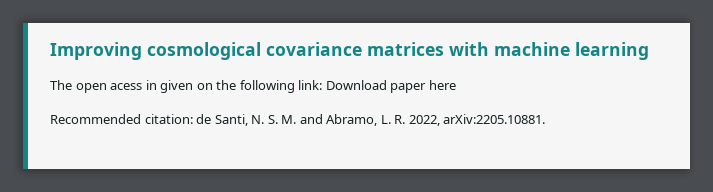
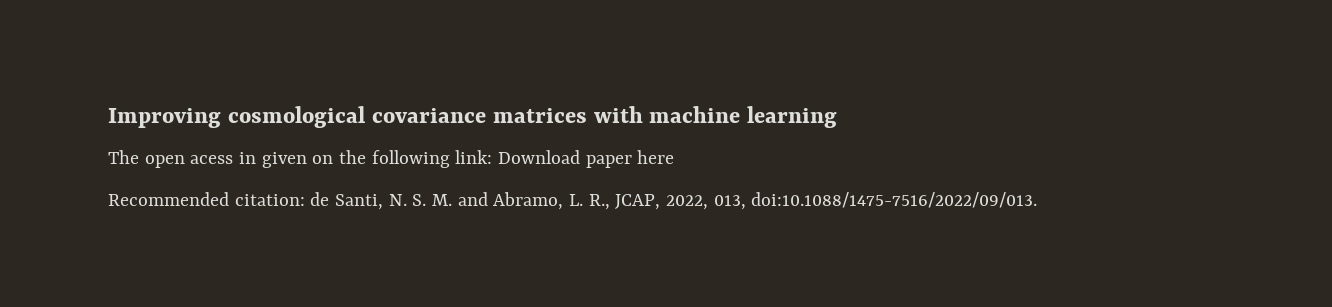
[394,114,546,126] R. 2022, arXiv:2205.10881. -> [588,192,1038,210] R., JCAP, 2022, 013, doi:10.1088/1475-7516/2022/09/013.

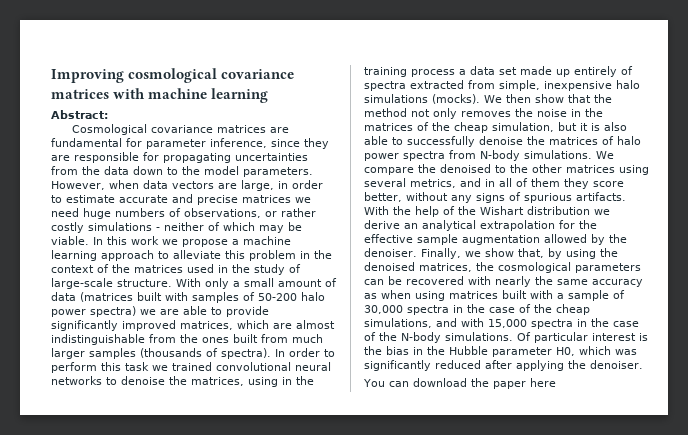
[108,150,675,168] [108,192,1038,210] The open acess in given on the following link: Download paper here // Recommended citation: de Santi, N. S. M. and Abramo, L. R., JCAP, 2022, 013, doi:10.1088/1475-7516/2022/09/013. -> [51,110,108,119] [71,124,289,135] [51,138,329,149] [51,152,308,163] [51,166,313,177] [51,180,323,191] [51,194,311,205] [51,208,316,219] [51,222,302,233] [51,236,291,247] [51,250,332,261] [51,264,301,275] [51,278,337,289] [51,292,325,303] [51,306,269,317] [51,320,335,331] [51,334,323,345] [51,348,335,359] [51,362,331,373] [51,376,314,387] [364,66,633,77] [364,80,640,91] [364,94,612,104] [364,108,603,119] [364,122,627,133] [364,136,641,147] [364,150,614,161] [364,164,649,175] [364,178,624,189] [364,192,626,203] [364,206,610,217] [364,220,597,231] [364,234,627,245] [364,248,618,259] [364,262,641,273] [364,276,643,287] [364,290,625,301] [364,304,590,315] [364,318,639,329] [364,332,648,343] [364,346,637,357] [364,360,643,371] [363,378,556,389] Abstract: // Cosmological covariance matrices are fundamental for parameter inference, since they are responsible for propagating uncertainties from the data down to the model parameters. However, when data vectors are large, in order to estimate accurate and precise matrices we need huge numbers of observations, or rather costly simulations - neither of which may be viable. In this work we propose a machine learning approach to alleviate this problem in the context of the matrices used in the study of large-scale structure. With only a small amount of data (matrices built with samples of 50-200 halo power spectra) we are able to provide significantly improved matrices, which are almost indistinguishable from the ones built from much larger samples (thousands of spectra). In order to perform this task we trained convolutional neural networks to denoise the matrices, using in the training process a data set made up entirely of spectra extracted from simple, inexpensive halo simulations (mocks). We then show that the method not only removes the noise in the matrices of the cheap simulation, but it is also able to successfully denoise the matrices of halo power spectra from N-body simulations. We compare the denoised to the other matrices using several metrics, and in all of them they score better, without any signs of spurious artifacts. With the help of the Wishart distribution we derive an analytical extrapolation for the effective sample augmentation allowed by the denoiser. Finally, we show that, by using the denoised matrices, the cosmological parameters can be recovered with nearly the same accuracy as when using matrices built with a sample of 30,000 spectra in the case of the cheap simulations, and with 15,000 spectra in the case of the N-body simulations. Of particular interest is the bias in the Hubble parameter H0, which was significantly reduced after applying the denoiser. // You can download the paper here

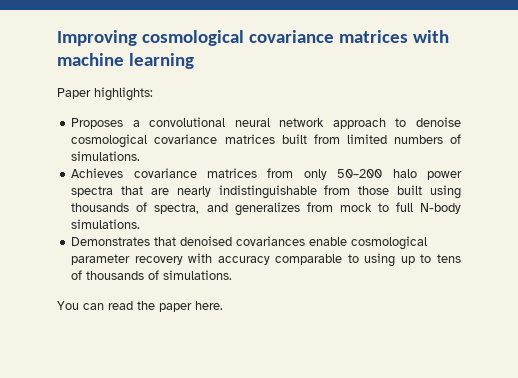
[51,110,108,119] [71,124,289,135] [51,138,329,149] [51,152,308,163] [51,166,313,177] [51,180,323,191] [51,194,311,205] [51,208,316,219] [51,222,302,233] [51,236,291,247] [51,250,332,261] [51,264,301,275] [51,278,337,289] [51,292,325,303] [51,306,269,317] [51,320,335,331] [51,334,323,345] [51,348,335,359] [51,362,331,373] [51,376,314,387] [364,66,633,77] [364,80,640,91] [364,94,612,104] [364,108,603,119] [364,122,627,133] [364,136,641,147] [364,150,614,161] [364,164,649,175] [364,178,624,189] [364,192,626,203] [364,206,610,217] [364,220,597,231] [364,234,627,245] [364,248,618,259] [364,262,641,273] [364,276,643,287] [364,290,625,301] [364,304,590,315] [364,318,639,329] [364,332,648,343] [364,346,637,357] [364,360,643,371] Abstract: // Cosmological covariance matrices are fundamental for parameter inference, since they are responsible for propagating uncertainties from the data down to the model parameters. However, when data vectors are large, in order to estimate accurate and precise matrices we need huge numbers of observations, or rather costly simulations - neither of which may be viable. In this work we propose a machine learning approach to alleviate this problem in the context of the matrices used in the study of large-scale structure. With only a small amount of data (matrices built with samples of 50-200 halo power spectra) we are able to provide significantly improved matrices, which are almost indistinguishable from the ones built from much larger samples (thousands of spectra). In order to perform this task we trained convolutional neural networks to denoise the matrices, using in the training process a data set made up entirely of spectra extracted from simple, inexpensive halo simulations (mocks). We then show that the method not only removes the noise in the matrices of the cheap simulation, but it is also able to successfully denoise the matrices of halo power spectra from N-body simulations. We compare the denoised to the other matrices using several metrics, and in all of them they score better, without any signs of spurious artifacts. With the help of the Wishart distribution we derive an analytical extrapolation for the effective sample augmentation allowed by the denoiser. Finally, we show that, by using the denoised matrices, the cosmological parameters can be recovered with nearly the same accuracy as when using matrices built with a sample of 30,000 spectra in the case of the cheap simulations, and with 15,000 spectra in the case of the N-body simulations. Of particular interest is the bias in the Hubble parameter H0, which was significantly reduced after applying the denoiser. -> [57,87,153,101] [71,117,461,129] [71,134,462,148] [71,151,141,161] [71,168,462,180] [71,185,461,199] [71,202,462,216] [71,219,141,229] [71,236,428,250] [71,253,462,267] [71,270,233,280] Paper highlights: // Proposes a convolutional neural network approach to denoise cosmological covariance matrices built from limited numbers of simulations. // Achieves covariance matrices from only 50–200 halo power spectra that are nearly indistinguishable from those built using thousands of spectra, and generalizes from mock to full N-body simulations. // Demonstrates that denoised covariances enable cosmological parameter recovery with accuracy comparable to using up to tens of thousands of simulations.
[412,378,467,387] download -> [108,301,133,310] read
[529,378,556,387] here -> [195,301,223,310] here.

